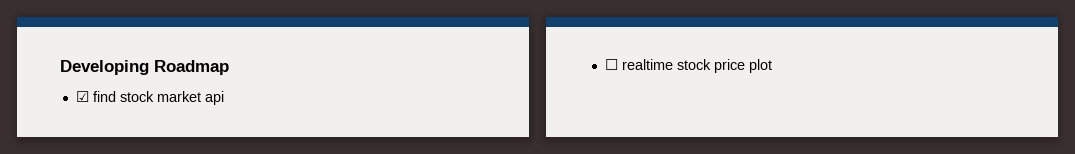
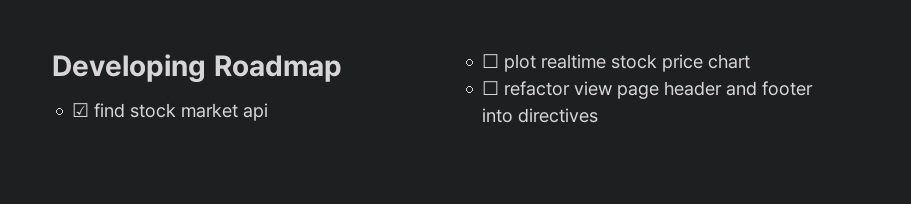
(618, 64) none -> [504,54,537,72] plot
[748,59,772,73] plot -> [708,54,751,69] [482,81,814,99] [482,108,599,123] chart // ☐ refactor view page header and footer into directives

